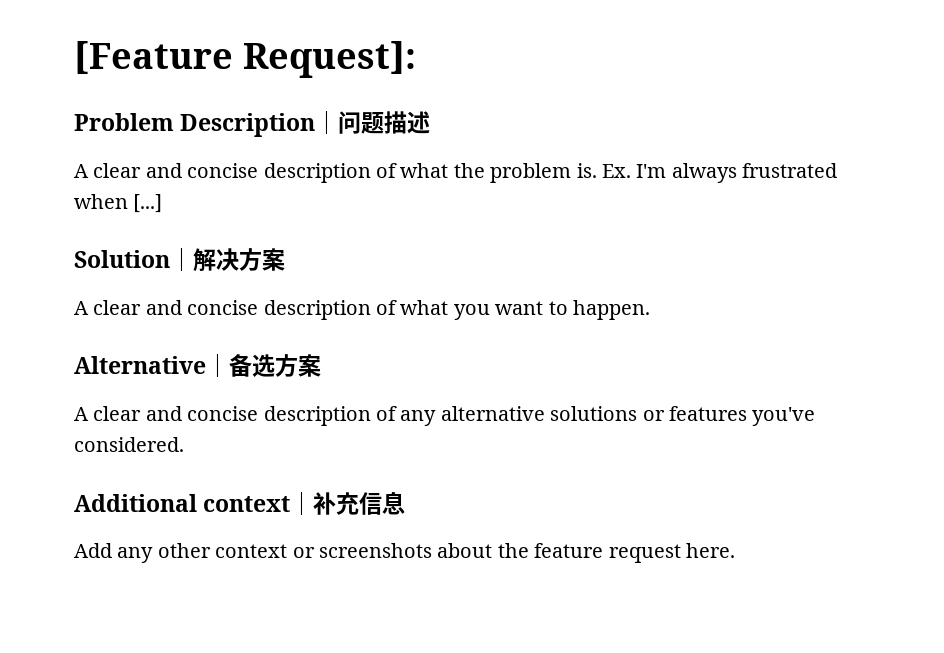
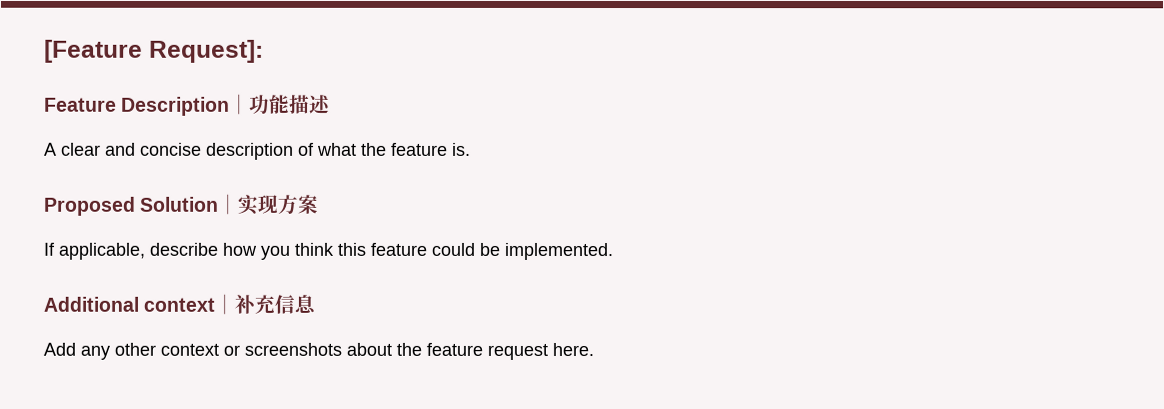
[74,111,385,137] Problem Description｜问题 -> [44,93,291,116] Feature Description｜功能
[490,163,572,183] problem -> [391,142,448,156] feature
[601,163,838,183] [74,194,163,213] [74,248,285,272] [74,300,650,320] [74,354,321,377] [74,406,816,426] [74,437,184,452] Ex. I'm always frustrated when [...] // Solution｜解决方案 // A clear and concise description of what you want to happen. // Alternative｜备选方案 // A clear and concise description of any alternative solutions or features you've considered. -> [43,193,320,216] [43,242,613,261] // Proposed Solution｜实现方案 // If applicable, describe how you think this feature could be implemented.

